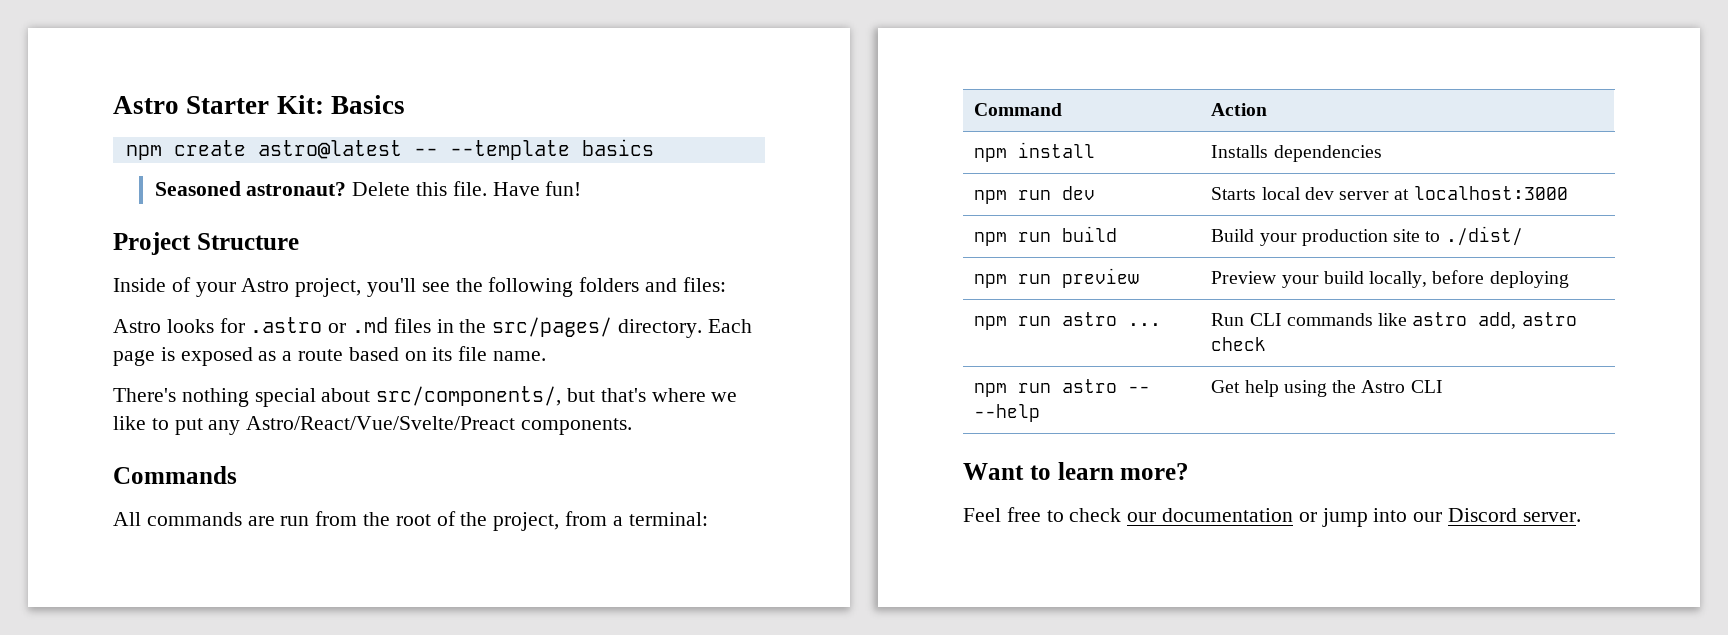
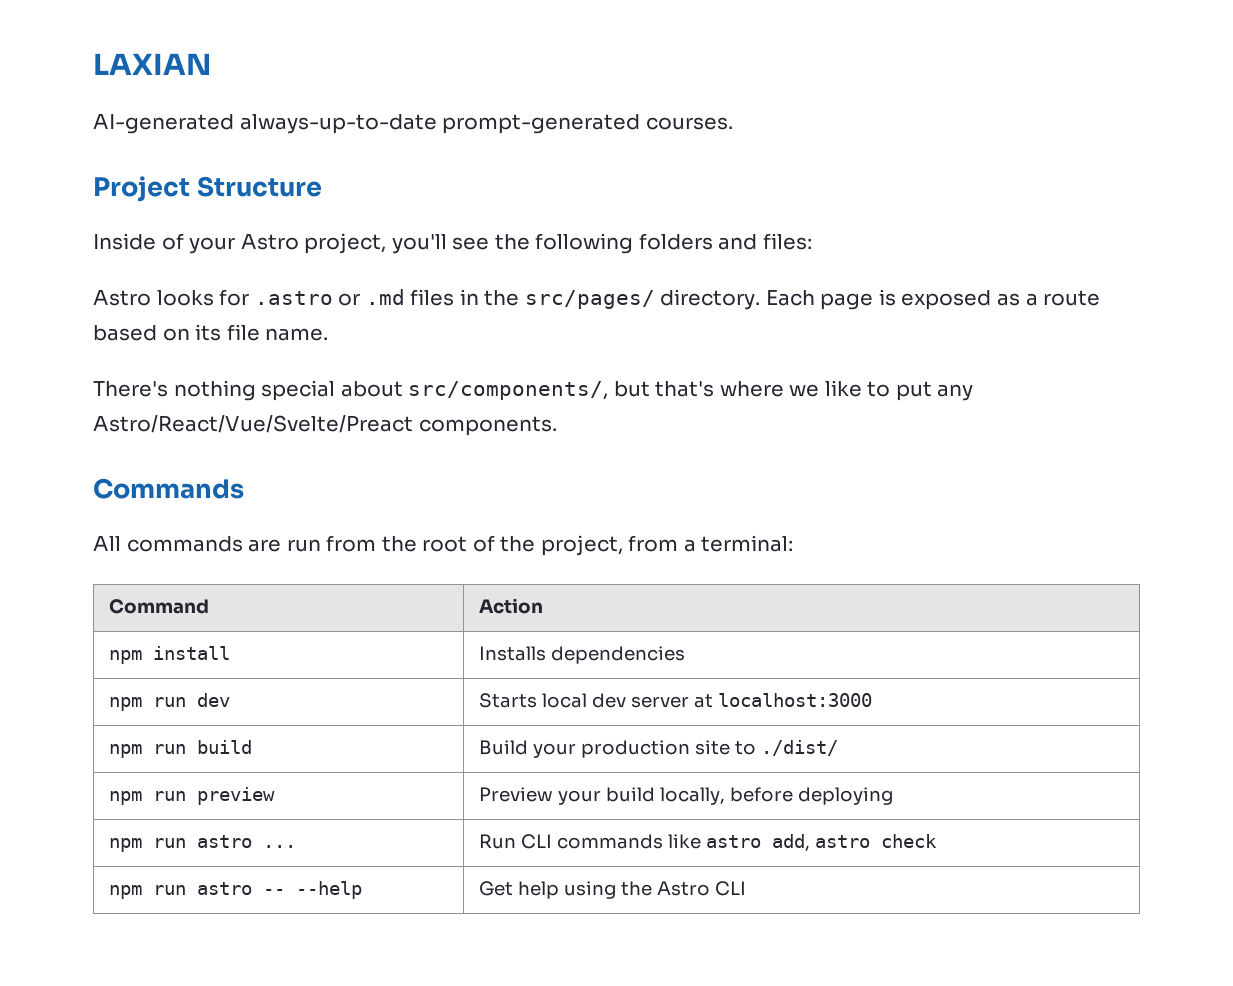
[113,95,405,114] [125,139,654,160] [154,181,582,196] Astro Starter Kit: Basics // npm create astro@latest -- --template basics // Seasoned astronaut? Delete this file. Have fun! -> [93,53,211,75] [93,114,733,134] LAXIAN // AI-generated always-up-to-date prompt-generated courses.
[963,462,1190,480] [963,507,1581,527] // Want to learn more? // Feel free to check our documentation or jump into our Discord server. -> (746, 888) none

